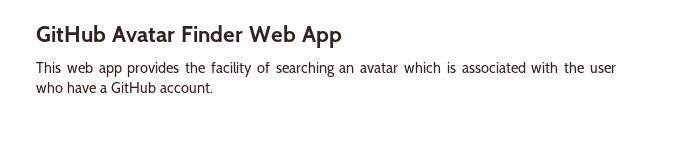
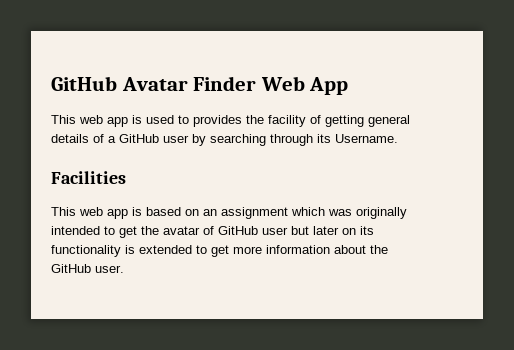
(122, 71) none -> [132,115,189,124] is used to
[275,62,616,77] [36,82,213,93] searching an avatar which is associated with the user who have a GitHub account. -> [325,115,410,127] [51,134,398,146] [51,171,126,184] [51,207,407,219] [51,226,374,238] [51,245,388,257] [51,264,124,273] getting general details of a GitHub user by searching through its Username. // Facilities // This web app is based on an assignment which was originally intended to get the avatar of GitHub user but later on its functionality is extended to get more information about the GitHub user.

